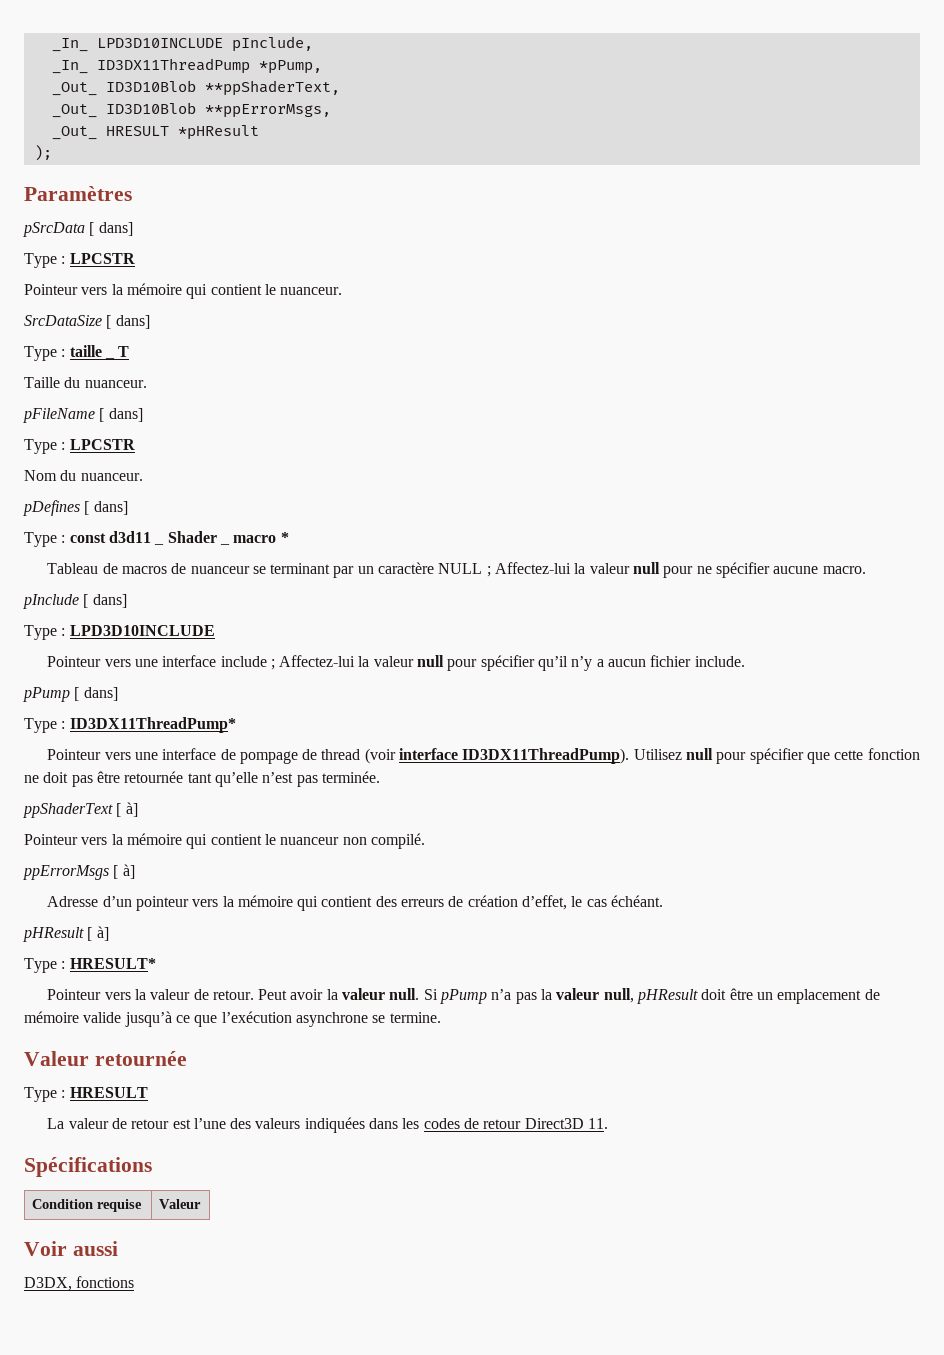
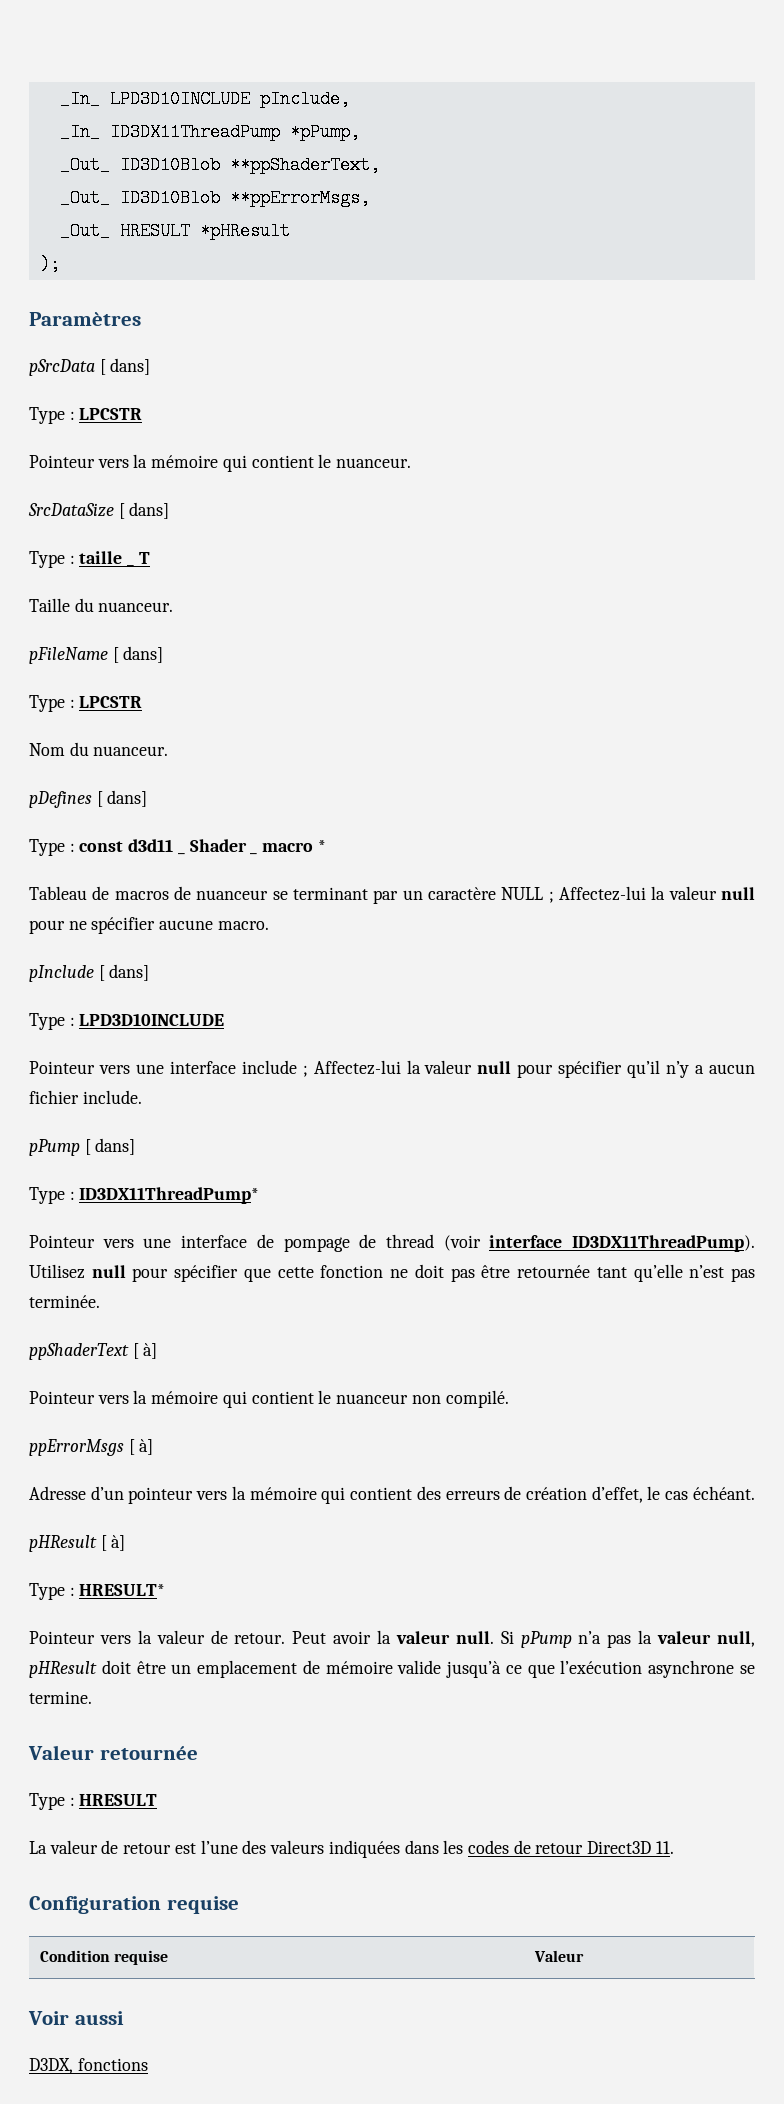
[24,1157,152,1177] Spécifications -> [29,1896,239,1914] Configuration requise

